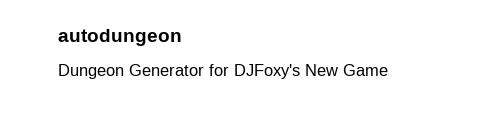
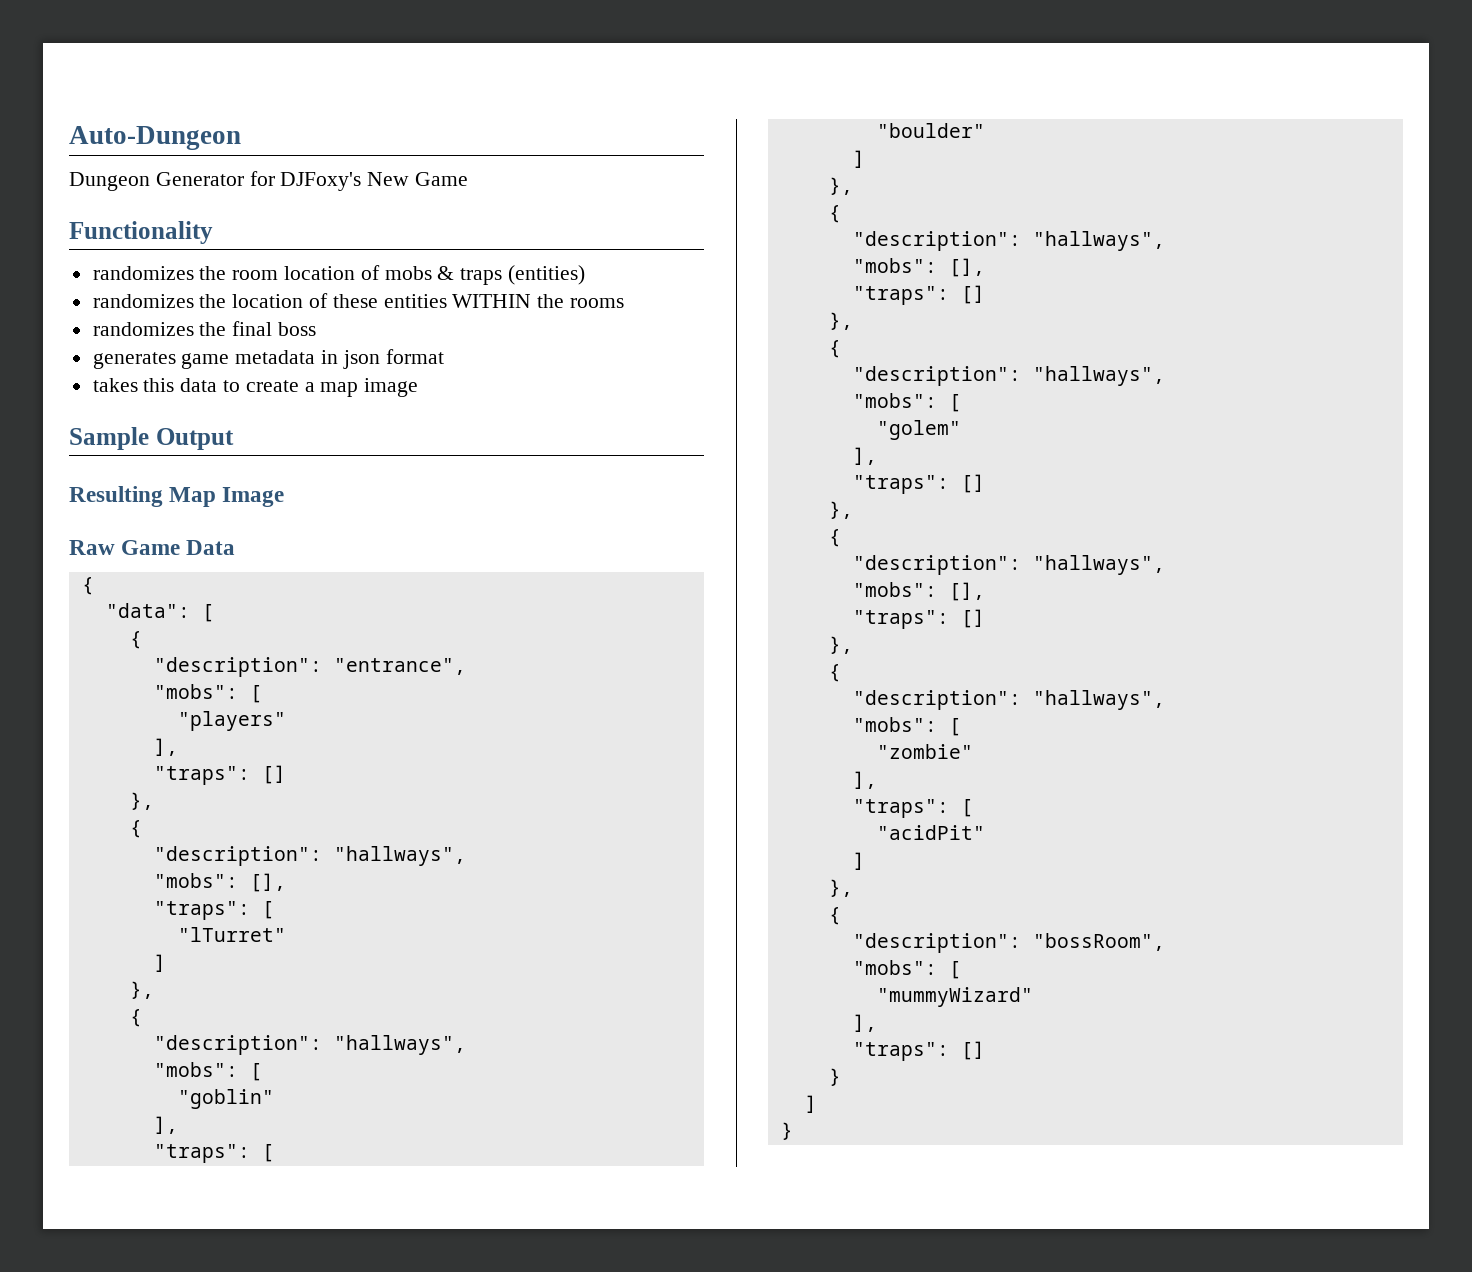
[58,29,182,46] autodungeon -> [69,126,241,150] Auto-Dungeon
(388, 70) none -> [69,221,213,244] [92,265,586,285] [92,293,625,308] [92,321,317,336] [92,349,444,369] [92,378,419,397] [69,427,234,450] [69,486,285,507] [69,540,236,555] [81,577,94,595] [105,603,214,622] [129,631,142,649] [153,657,466,677] [153,684,262,703] [177,711,286,731] [153,738,178,756] [153,765,286,785] [129,792,154,810] [129,820,142,838] [153,846,466,866] [153,873,286,892] [153,901,274,920] [177,927,286,942] [153,954,166,972] [129,981,154,999] [129,1009,142,1027] [153,1035,466,1055] [153,1062,262,1081] [177,1089,274,1109] [153,1116,178,1134] [153,1144,274,1163] [876,123,985,138] [852,150,865,168] [828,177,853,195] [828,205,841,223] [852,231,1165,251] [852,258,985,277] [852,285,985,305] [828,312,853,330] [828,340,841,358] [852,366,1165,386] [852,393,961,412] [876,420,961,440] [852,447,877,465] [852,474,985,494] [828,501,853,519] [828,529,841,547] [852,555,1165,575] [852,582,985,601] [852,609,985,629] [828,636,853,654] [828,664,841,682] [852,690,1165,710] [852,717,961,736] [876,744,973,759] [852,771,877,789] [852,799,973,818] [876,825,985,840] [852,852,865,870] [828,879,853,897] [828,907,841,925] [852,933,1165,953] [852,960,961,979] [876,987,1033,1007] [852,1014,877,1032] [852,1041,985,1061] [828,1068,841,1086] [804,1095,817,1113] [780,1122,793,1140] // Functionality // randomizes the room location of mobs & traps (entities) // randomizes the location of these entities WITHIN the rooms // randomizes the final boss // generates game metadata in json format // takes this data to create a map image // Sample Output // Resulting Map Image // Raw Game Data // { // "data": [ // { // "description": "entrance", // "mobs": [ // "players" // ], // "traps": [] // }, // { // "description": "hallways", // "mobs": [], // "traps": [ // "lTurret" // ] // }, // { // "description": "hallways", // "mobs": [ // "goblin" // ], // "traps": [ // "boulder" // ] // }, // { // "description": "hallways", // "mobs": [], // "traps": [] // }, // { // "description": "hallways", // "mobs": [ // "golem" // ], // "traps": [] // }, // { // "description": "hallways", // "mobs": [], // "traps": [] // }, // { // "description": "hallways", // "mobs": [ // "zombie" // ], // "traps": [ // "acidPit" // ] // }, // { // "description": "bossRoom", // "mobs": [ // "mummyWizard" // ], // "traps": [] // } // ] // }

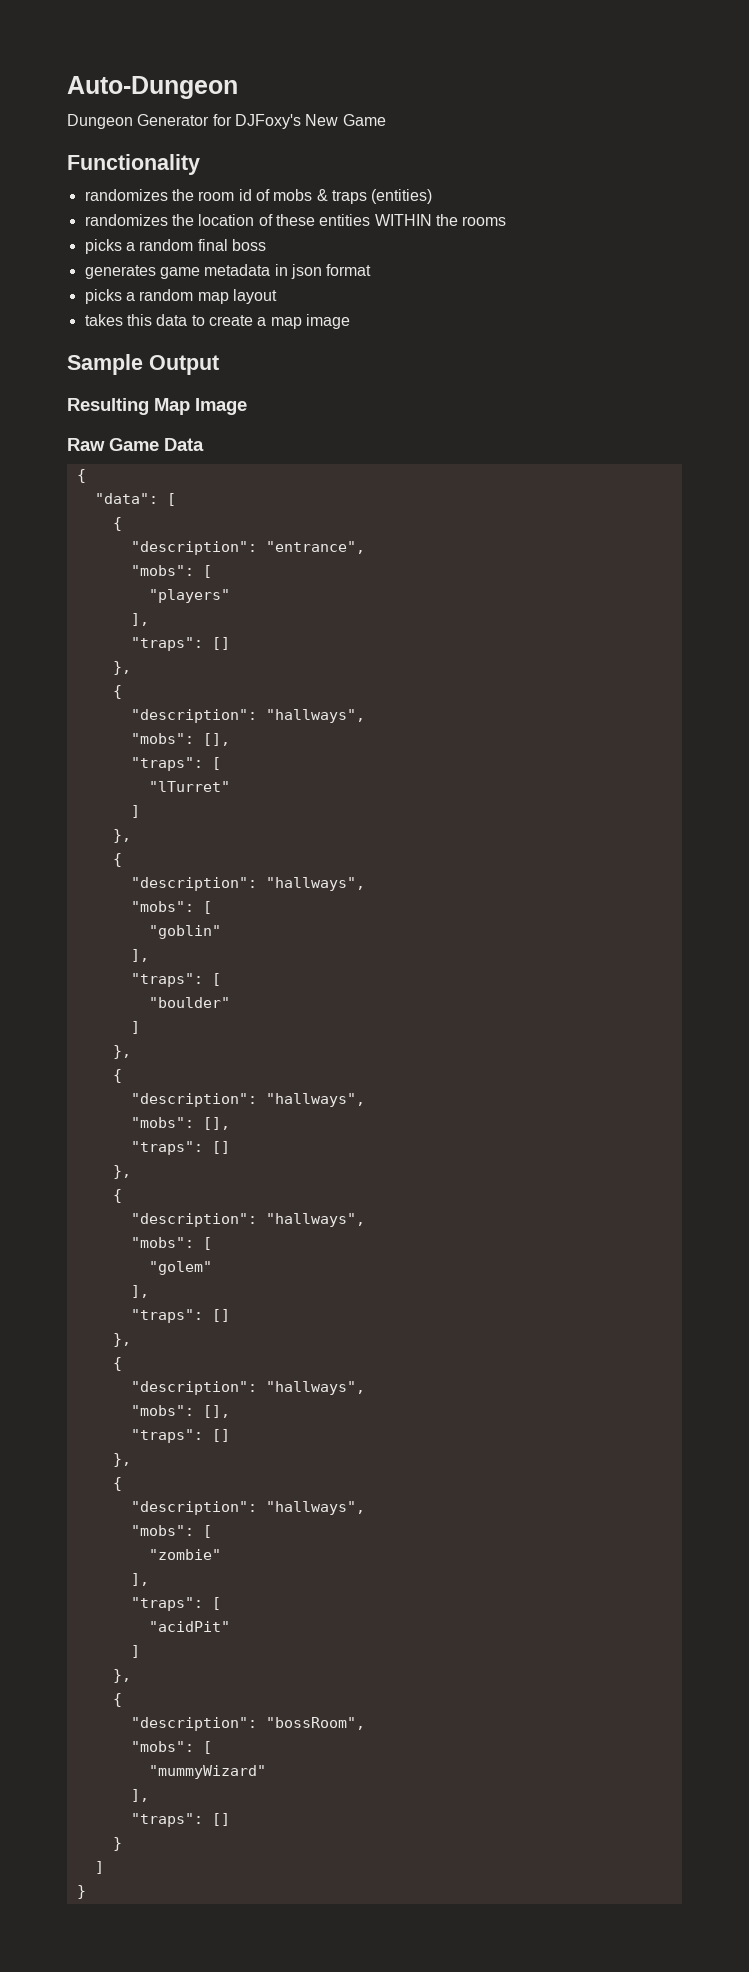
[284,266,356,280] location -> [238,189,252,201] id
[92,322,227,336] randomizes the -> [84,239,194,254] picks a random
(444, 356) none -> [84,289,277,304] // picks a random map layout

